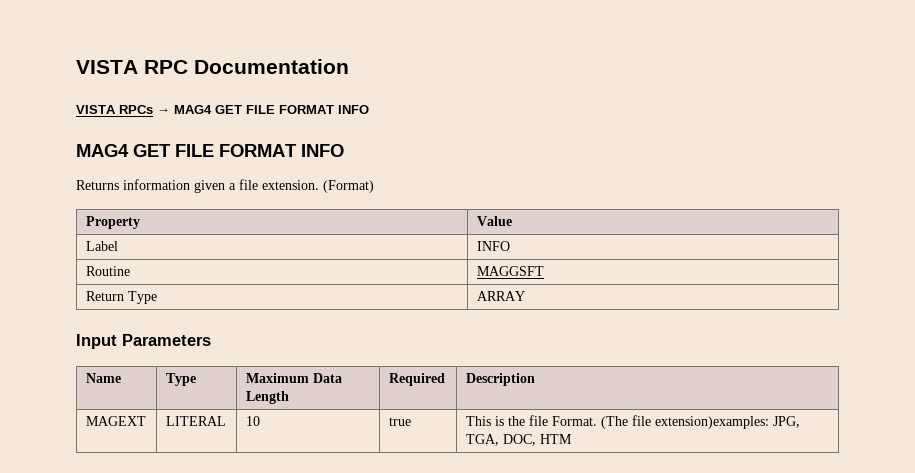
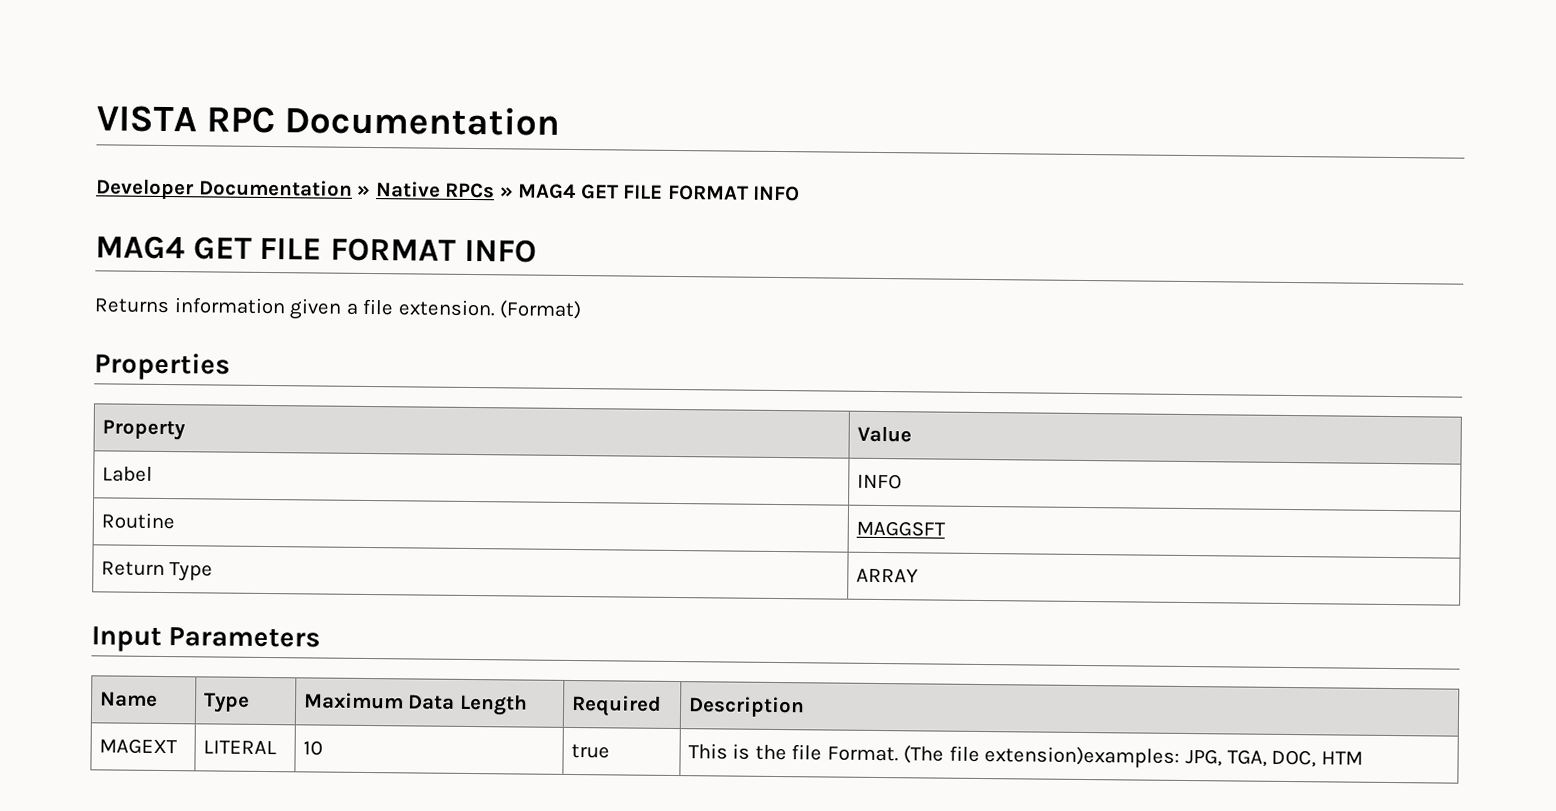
[76,105,170,114] VISTA RPCs → -> [95,178,514,200] Developer Documentation » Native RPCs »
(374, 186) none -> [94,352,231,381] // Properties

